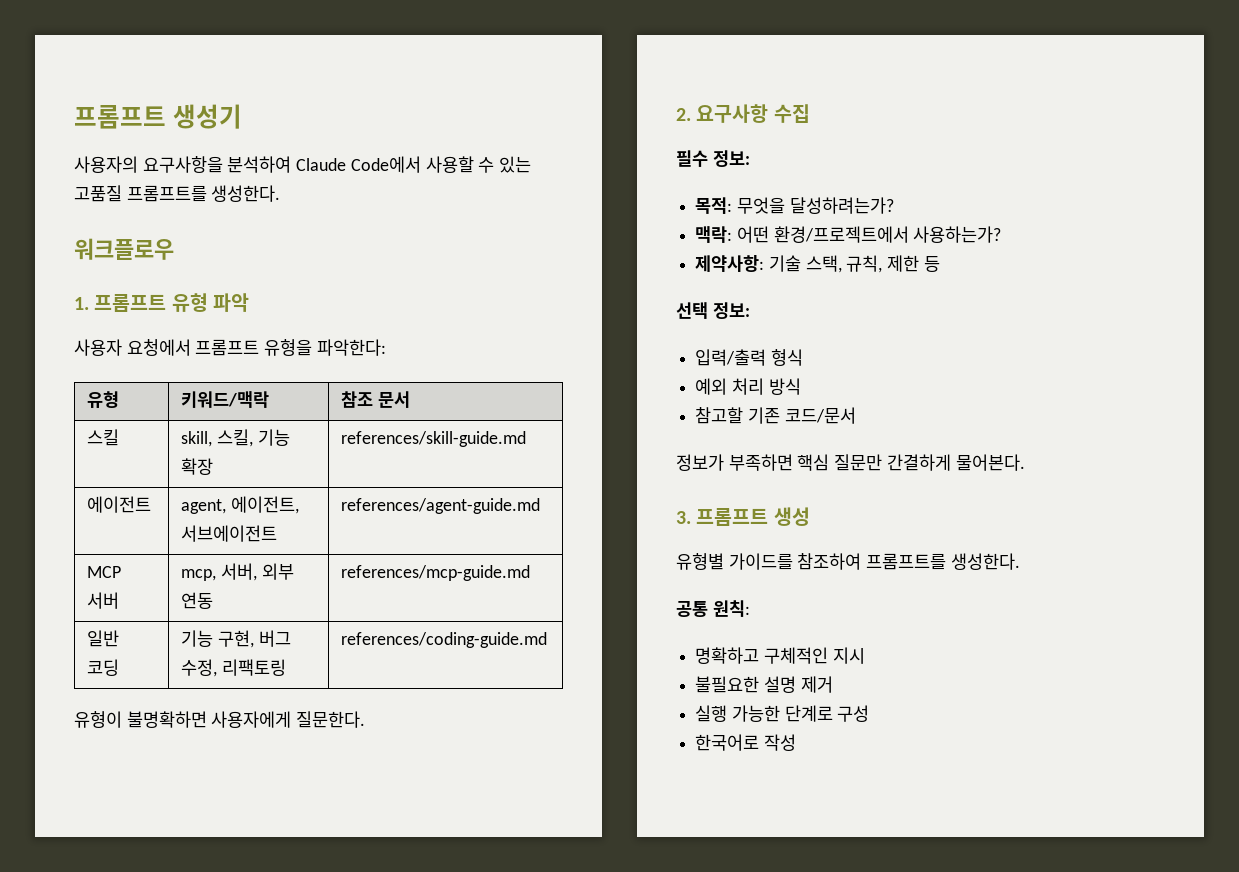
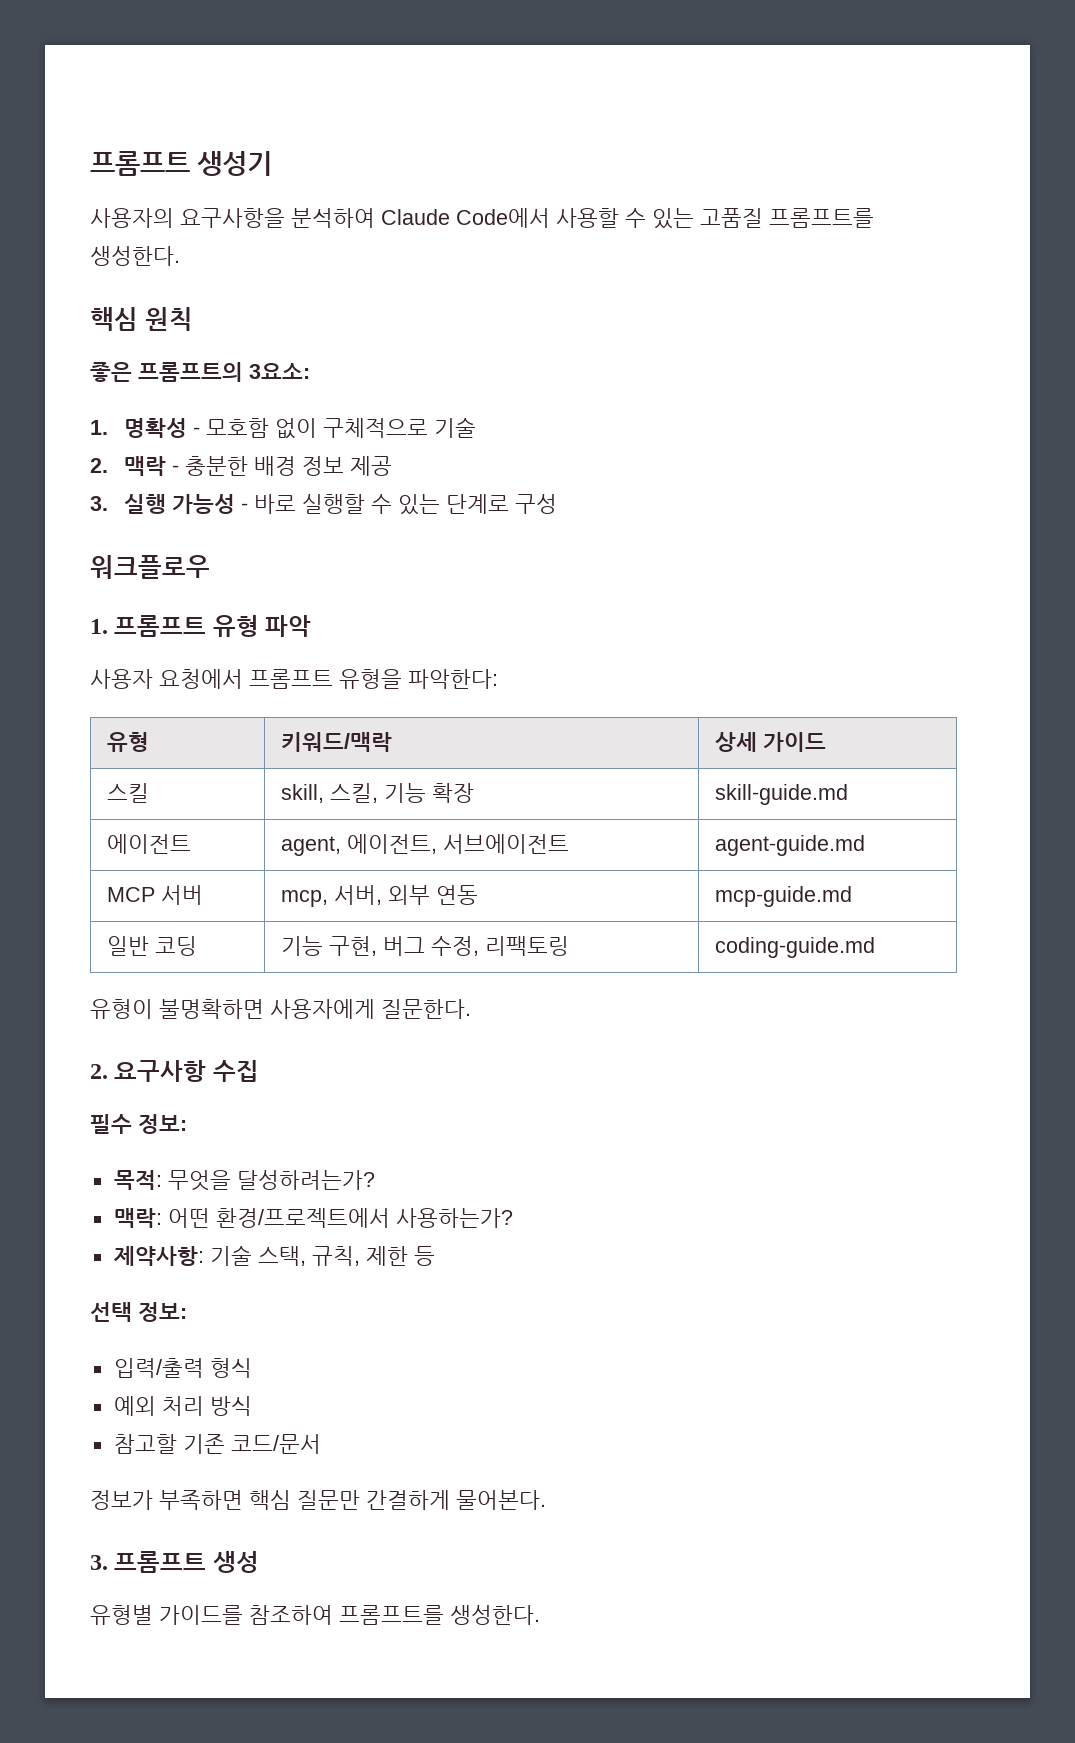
(281, 193) none -> [90,307,193,331] [90,362,310,382] [90,417,476,439] [90,456,392,476] [90,494,557,515] // 핵심 원칙 // 좋은 프롬프트의 3요소: // 1. 명확성 - 모호함 없이 구체적으로 기술 // 2. 맥락 - 충분한 배경 정보 제공 // 3. 실행 가능성 - 바로 실행할 수 있는 단계로 구성
[341,391,411,408] 참조 문서 -> [714,732,826,752] 상세 가이드
[341,431,527,447] references/skill-guide.md -> [714,784,848,805] skill-guide.md
[341,498,541,514] references/agent-guide.md -> [714,835,865,856] agent-guide.md
[341,565,531,581] references/mcp-guide.md -> [714,886,852,907] mcp-guide.md
[341,632,548,648] references/coding-guide.md -> [714,937,875,958] coding-guide.md
[676,600,750,617] [695,647,865,664] [695,676,833,693] [695,705,870,722] [695,734,796,751] // 공통 원칙: // 명확하고 구체적인 지시 // 불필요한 설명 제거 // 실행 가능한 단계로 구성 // 한국어로 작성 -> (540, 1615) none

